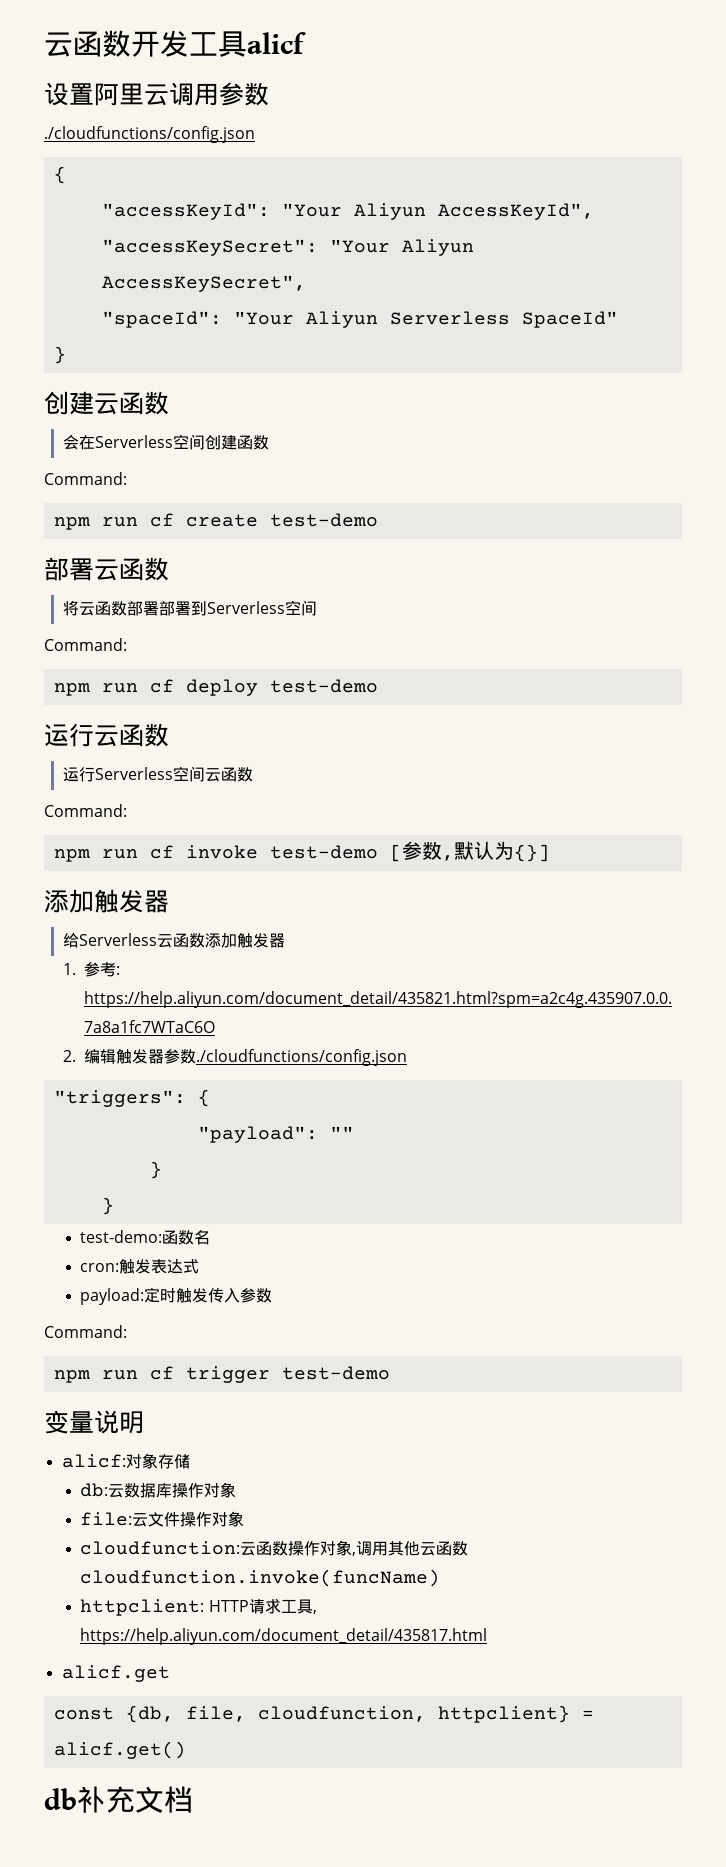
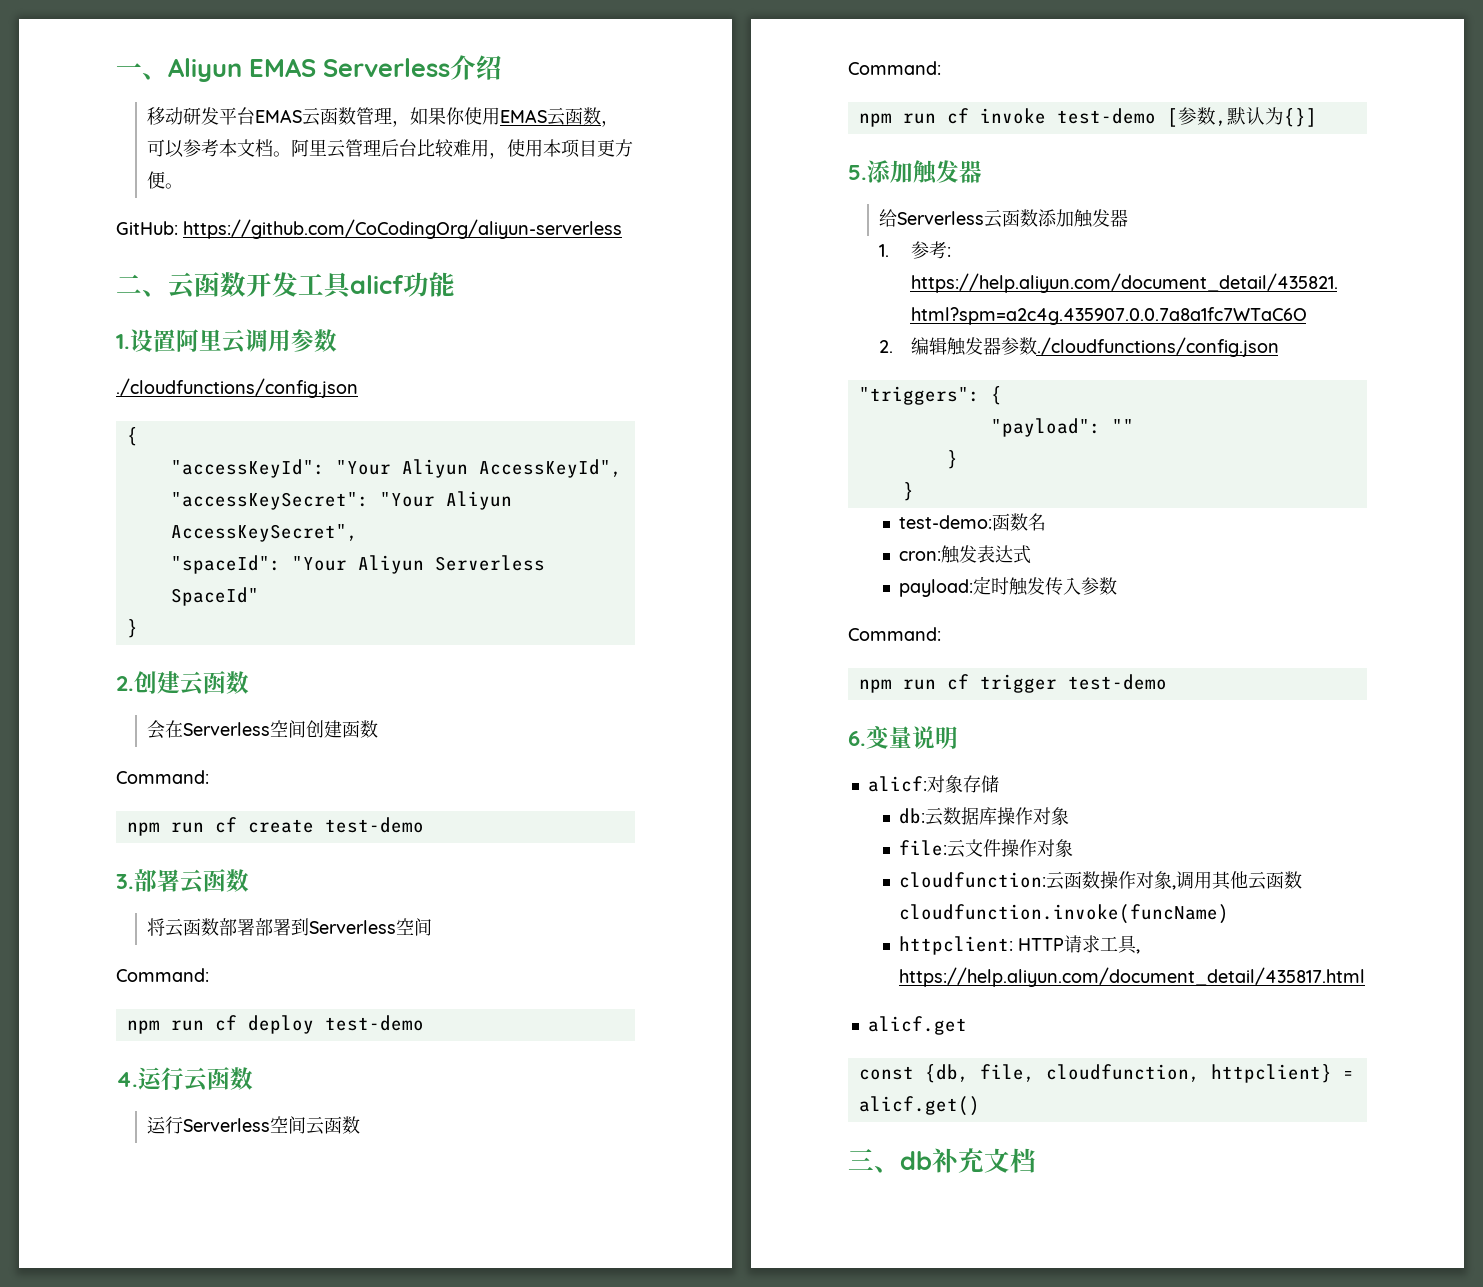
(44, 44) none -> [116,55,502,82] [147,107,620,127] [147,139,634,159] [147,171,184,189] [116,219,622,239] [116,274,168,297] 一、Aliyun EMAS Serverless介绍 // 移动研发平台EMAS云函数管理，如果你使用EMAS云函数，可以参考本文档。阿里云管理后台比较难用，使用本项目更方便。 // GitHub: https://github.com/CoCodingOrg/aliyun-serverless // 二、
(306, 43) // -> [403,272,455,297] [116,334,130,349] 功能 // 1.
(66, 355) none -> [116,676,134,691] 2.
(378, 520) none -> [116,874,134,889] 3.
(378, 686) none -> [116,1072,138,1087] 4.
(550, 853) none -> [848,165,867,180] 5.
(390, 1373) none -> [848,731,866,746] 6.
(186, 1750) none -> [848,1149,900,1173] 三、

